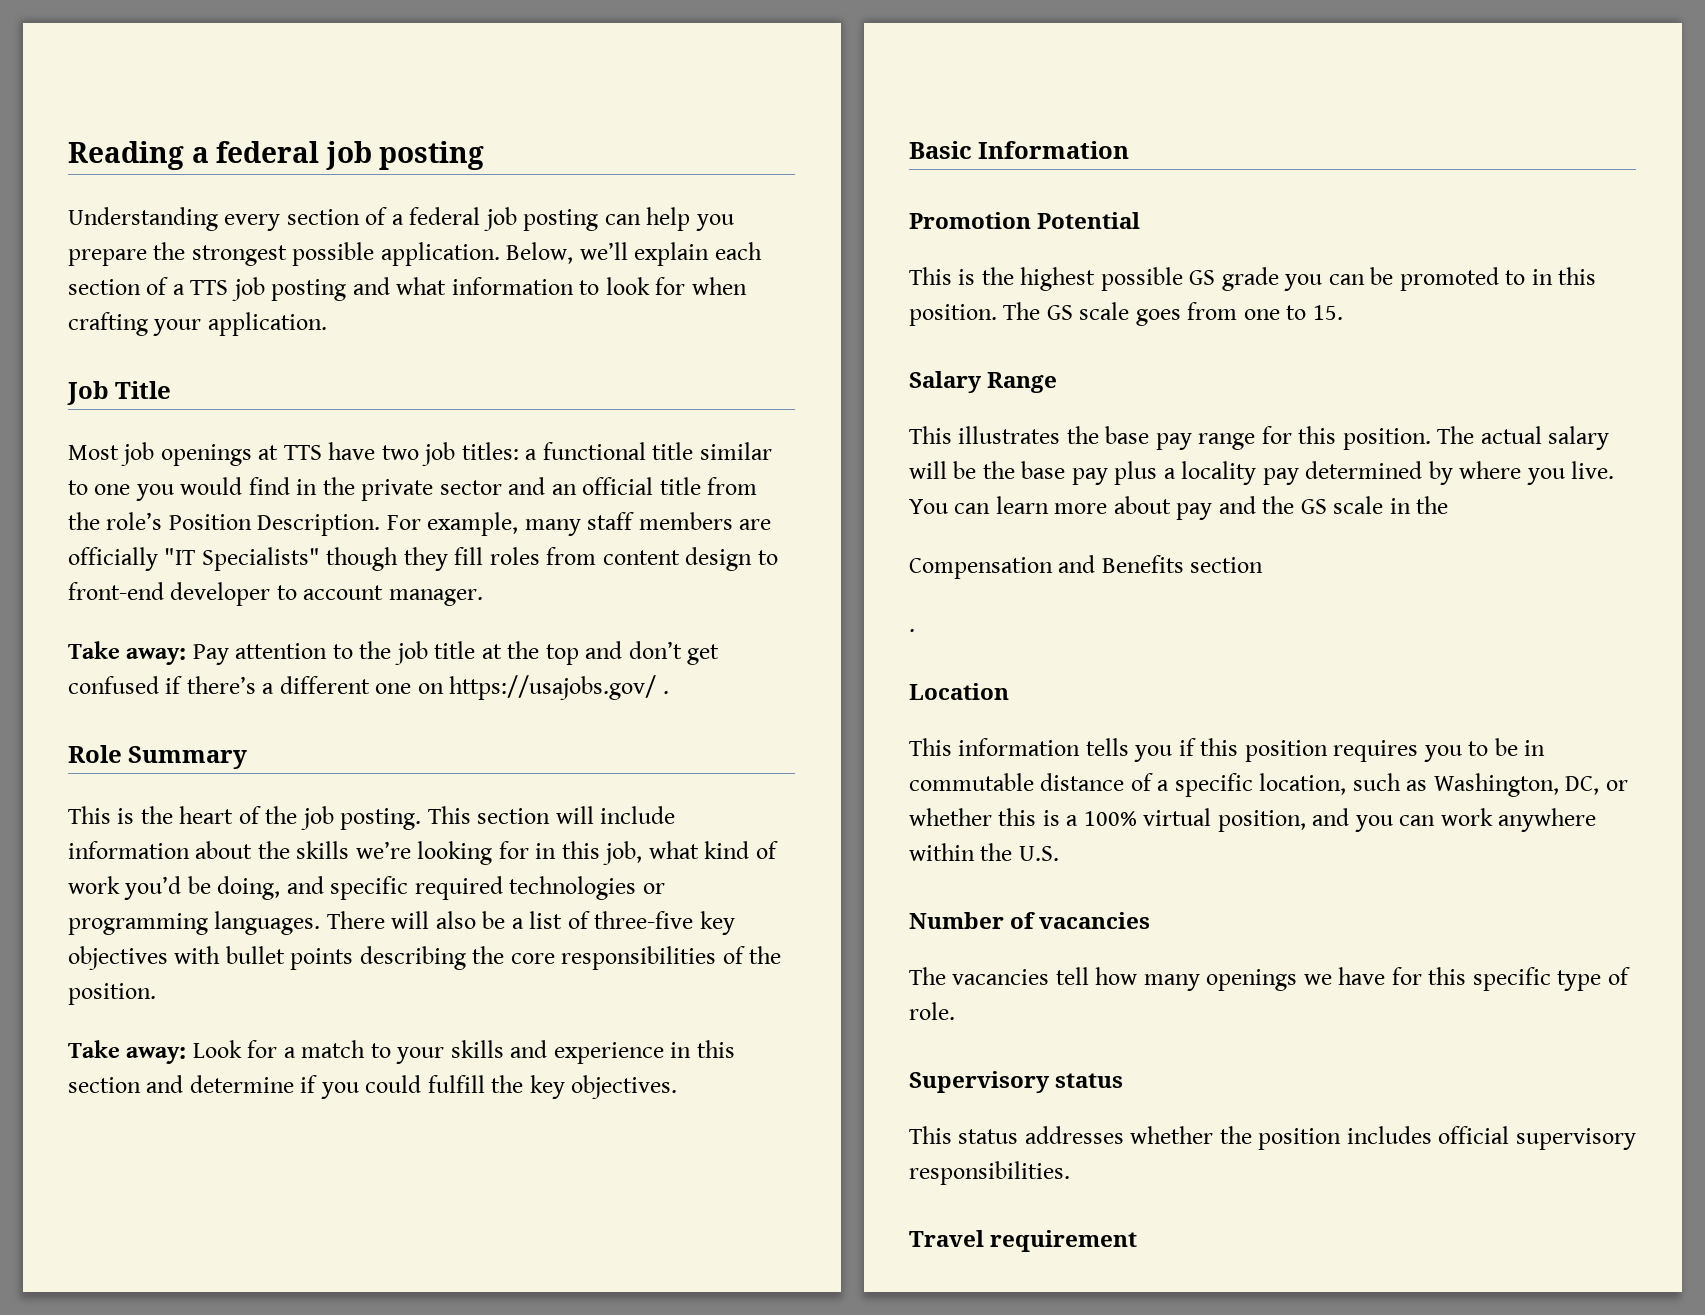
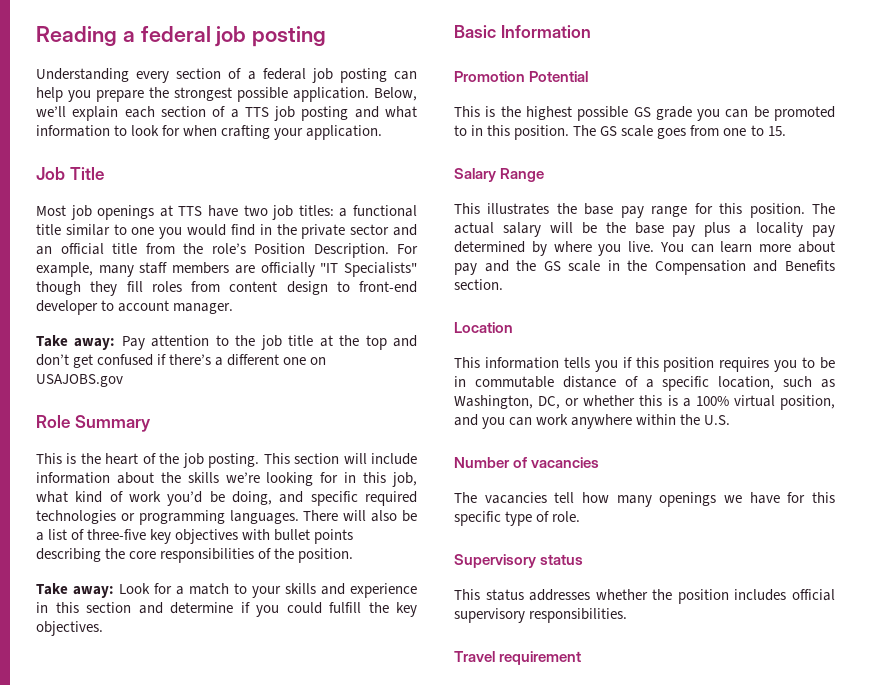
[449,675,669,700] https://usajobs.gov/ . -> [36,374,123,387] USAJOBS.gov
(1449, 505) // -> (648, 265) none
[1190,557,1264,573] [909,629,915,632] section // . -> [454,279,503,290] section.

